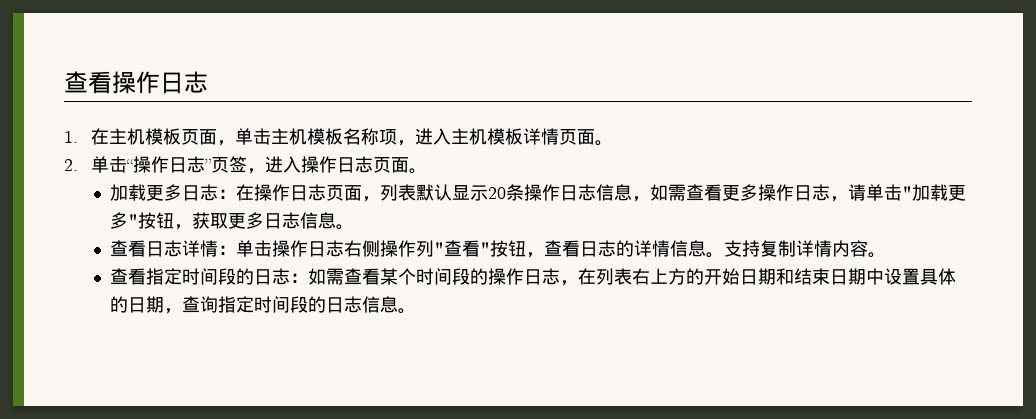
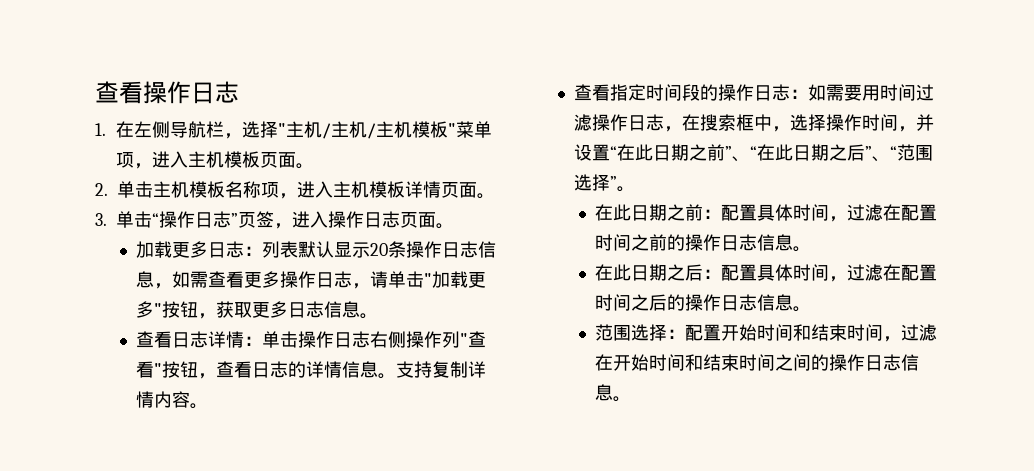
(109, 136) none -> [134,121,493,139] [116,151,189,169] 左侧导航栏，选择"主机/主机/主机模板"菜单项，进入
[216,140,235,146] ， -> [296,163,315,169] [95,183,108,196] 。 // 2.
[64,159,78,171] 2. -> [95,213,107,226] 3.
[236,184,381,202] 在操作日志页面， -> (263, 251) none
(255, 276) none -> [718,84,755,101] 操作
[344,268,957,286] [110,296,327,314] 查看某个时间段的操作日志，在列表右上方的开始日期和结束日期中设置具体的日期，查询指定时间段的 -> [844,84,935,101] [574,114,935,132] [574,144,934,162] [574,174,636,192] [595,204,938,222] [595,234,812,252] [595,264,938,282] [595,294,812,312] [595,324,938,342] [595,354,866,371] 要用时间过滤操作日志，在搜索框中，选择操作时间，并设置“在此日期之前”、“在此日期之后”、“范围选择”。 // 在此日期之前：配置具体时间，过滤在配置时间之前的操作日志信息。 // 在此日期之后：配置具体时间，过滤在配置时间之后的操作日志信息。 // 范围选择：配置开始时间和结束时间，过滤在开始时间和结束时间之间的操作

